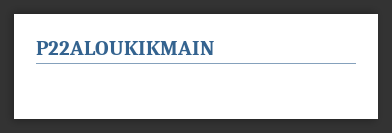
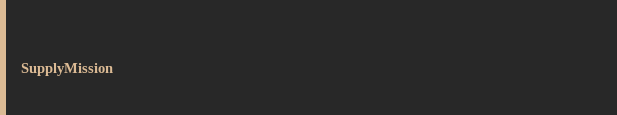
[36,41,214,55] P22ALOUKIKMAIN -> [21,63,113,76] SupplyMission

